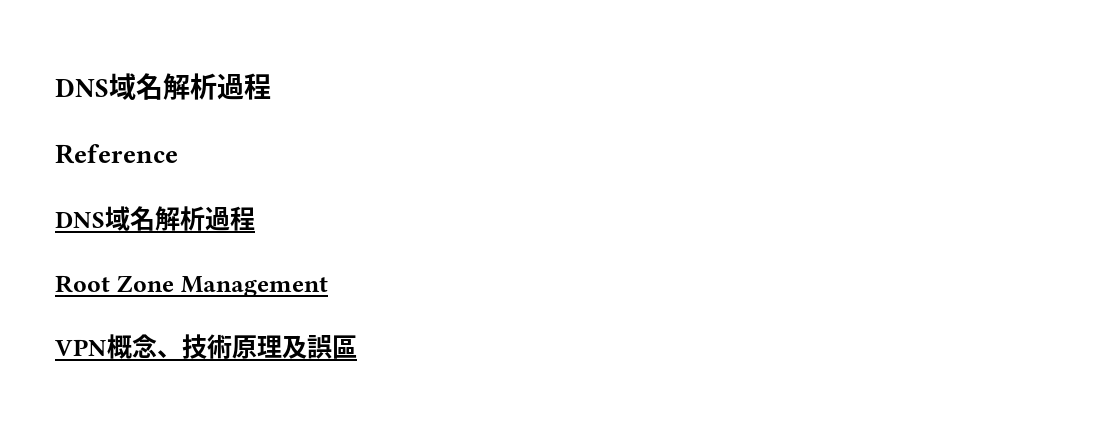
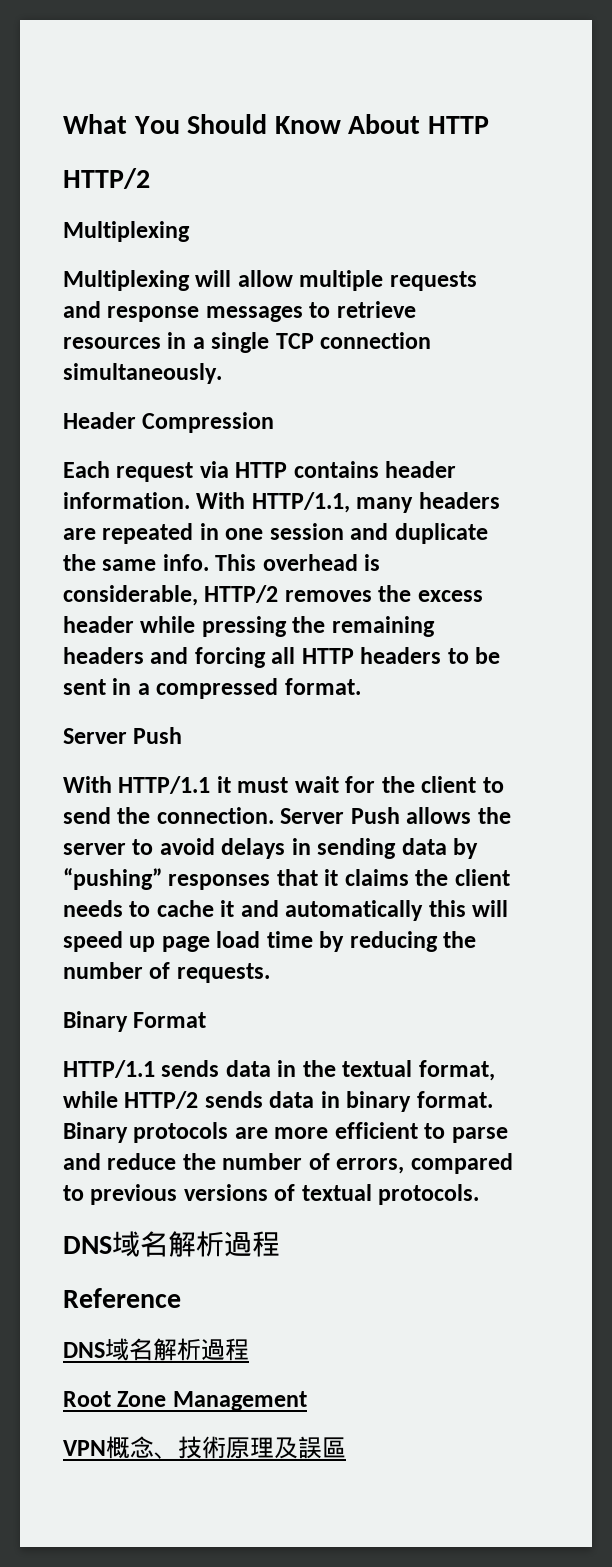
(55, 87) none -> [63,114,489,134] [63,168,150,189] [63,221,190,242] [63,270,477,291] [63,301,416,322] [63,332,432,353] [63,363,222,384] [63,412,275,433] [63,461,457,482] [63,492,500,513] [63,523,488,544] [63,554,381,571] [63,585,483,606] [63,616,435,637] [63,647,501,668] [63,678,361,699] [63,727,183,744] [63,776,504,794] [63,807,511,824] [63,838,479,859] [63,868,510,890] [63,900,509,921] [63,931,477,952] [63,962,270,983] [63,1011,207,1032] [63,1060,495,1081] [63,1091,493,1112] [63,1122,508,1143] [63,1153,513,1174] [63,1184,480,1205] What You Should Know About HTTP // HTTP/2 // Multiplexing // Multiplexing will allow multiple requests and response messages to retrieve resources in a single TCP connection simultaneously. // Header Compression // Each request via HTTP contains header information. With HTTP/1.1, many headers are repeated in one session and duplicate the same info. This overhead is considerable, HTTP/2 removes the excess header while pressing the remaining headers and forcing all HTTP headers to be sent in a compressed format. // Server Push // With HTTP/1.1 it must wait for the client to send the connection. Server Push allows the server to avoid delays in sending data by “pushing” responses that it claims the client needs to cache it and automatically this will speed up page load time by reducing the number of requests. // Binary Format // HTTP/1.1 sends data in the textual format, while HTTP/2 sends data in binary format. Binary protocols are more efficient to parse and reduce the number of errors, compared to previous versions of textual protocols. //

